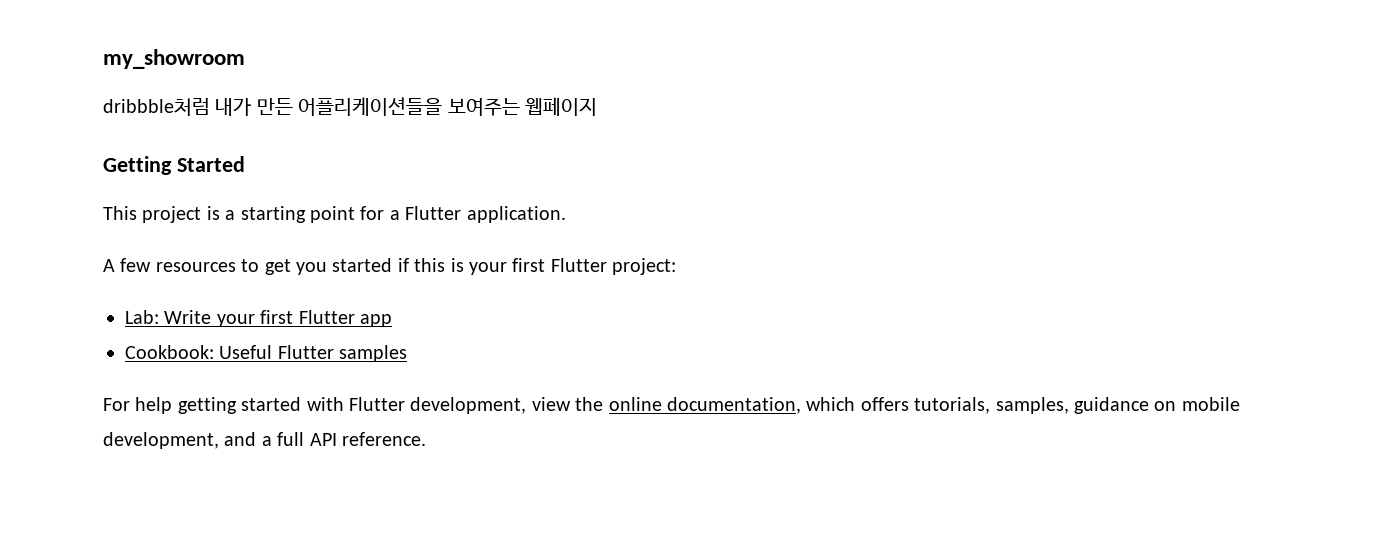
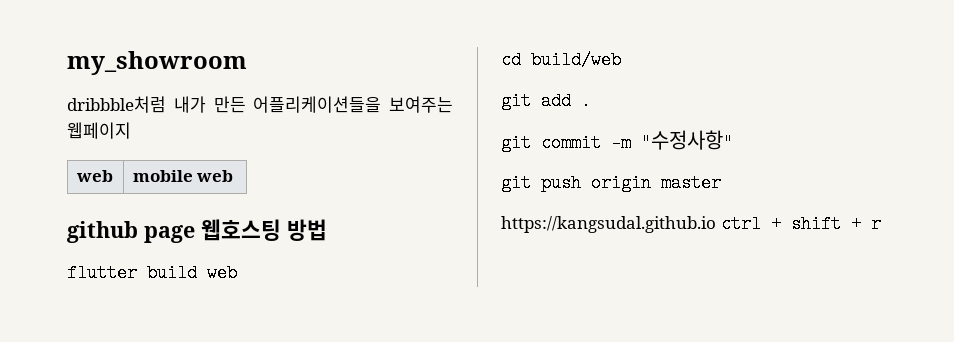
[103,156,245,175] [103,206,566,223] [103,258,677,275] [125,310,392,327] [125,345,408,362] [103,397,1240,414] [103,432,426,449] // Getting Started // This project is a starting point for a Flutter application. // A few resources to get you started if this is your first Flutter project: // Lab: Write your first Flutter app // Cookbook: Useful Flutter samples // For help getting started with Flutter development, view the online documentation, which offers tutorials, samples, guidance on mobile development, and a full API reference. -> [75,170,113,182] [132,170,234,182] [67,219,327,243] [67,264,237,282] [501,51,621,69] [501,92,591,110] [501,130,733,152] [501,174,721,192] [501,215,881,233] // web | mobile web // github page 웹호스팅 방법 // flutter build web // cd build/web // git add . // git commit -m "수정사항" // git push origin master // https://kangsudal.github.io ctrl + shift + r

